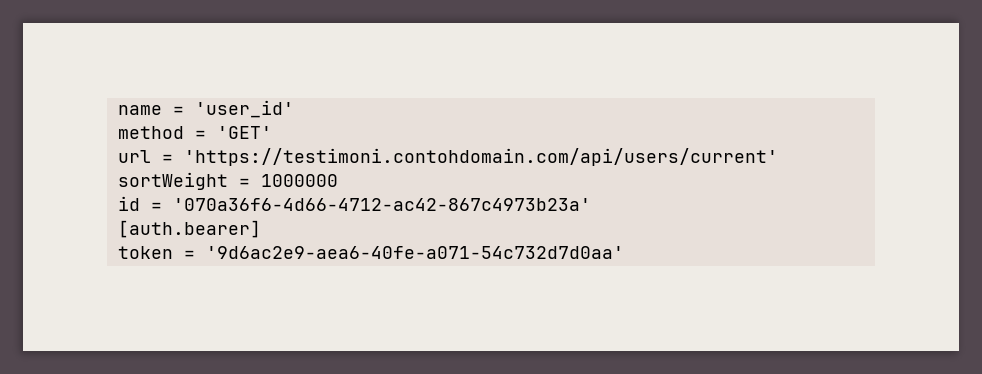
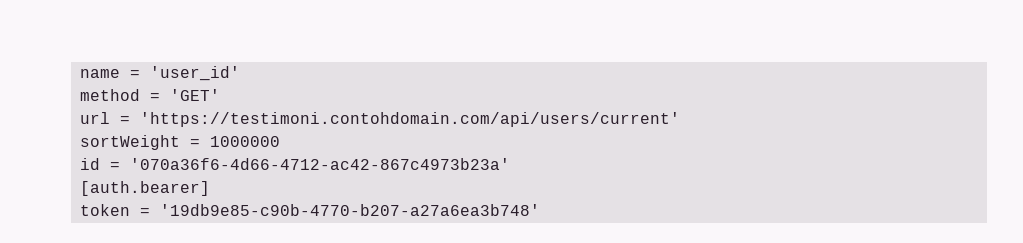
[205,246,624,259] '9d6ac2e9-aea6-40fe-a071-54c732d7d0aa' -> [160,204,541,216] '19db9e85-c90b-4770-b207-a27a6ea3b748'

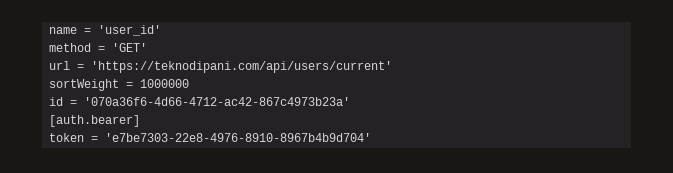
[140,112,681,127] 'https://testimoni.contohdomain.com/api/users/current' -> [90,61,392,73] 'https://teknodipani.com/api/users/current'
[160,204,541,216] '19db9e85-c90b-4770-b207-a27a6ea3b748' -> [104,133,371,142] 'e7be7303-22e8-4976-8910-8967b4b9d704'

